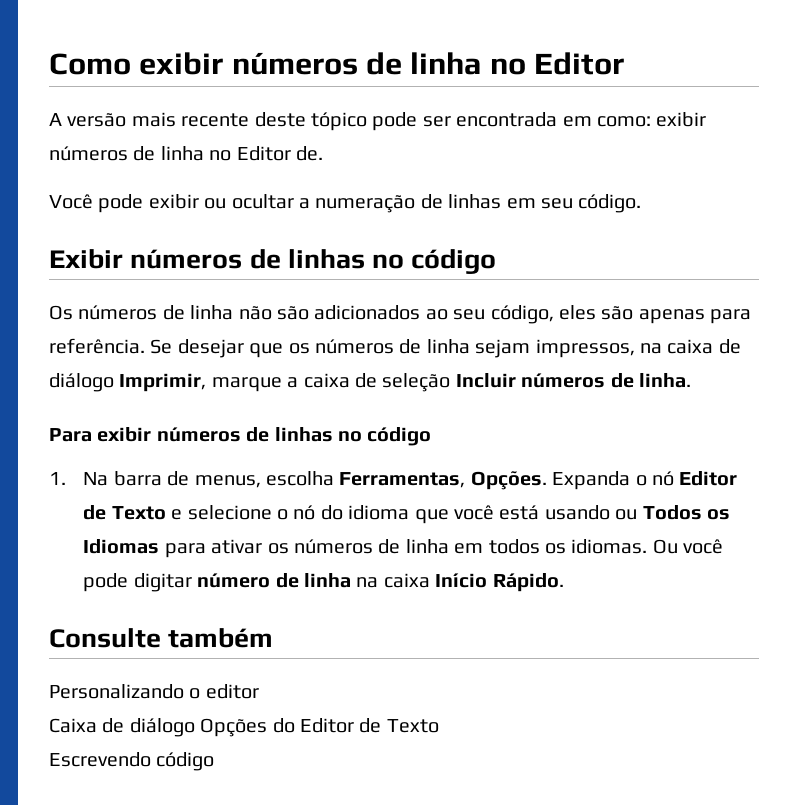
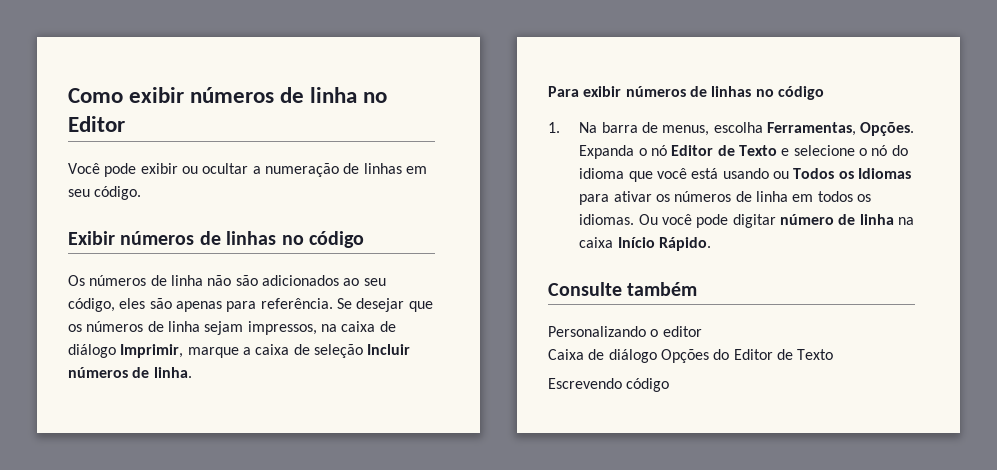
[49,112,707,131] [49,146,323,161] // A versão mais recente deste tópico pode ser encontrada em como: exibir números de linha no Editor de. -> (125, 124) none

